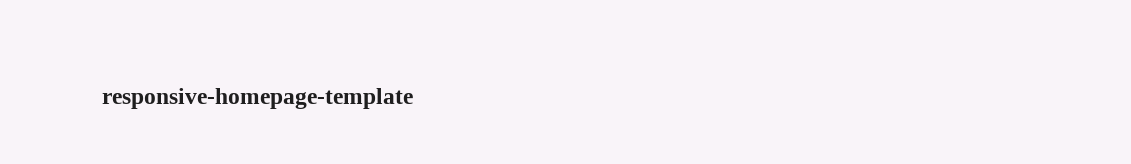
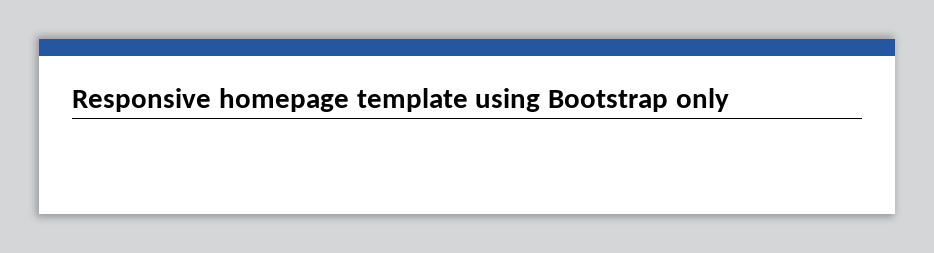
[102,88,413,109] responsive-homepage-template -> [72,88,730,112] Responsive homepage template using Bootstrap only

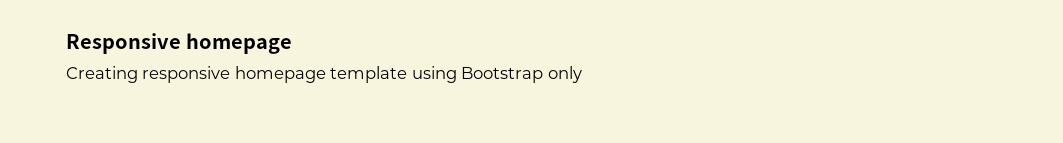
(349, 100) none -> [66,66,326,83] // Creating responsive homepage

